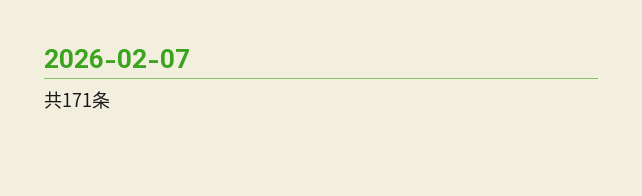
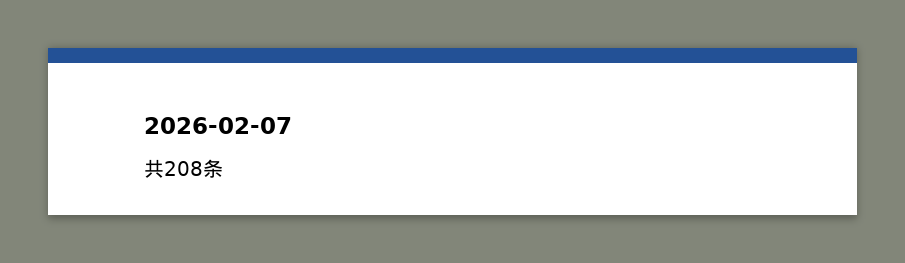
[62,93,92,107] 171 -> [164,161,203,176] 208

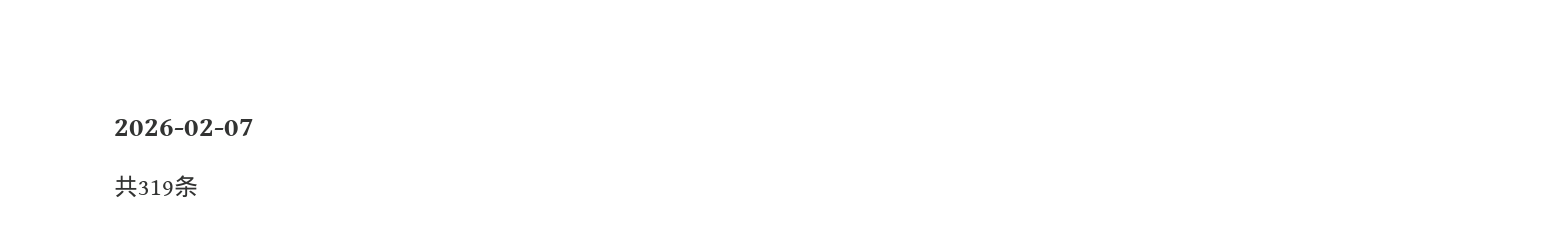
[164,161,203,176] 208 -> [138,180,174,196] 319

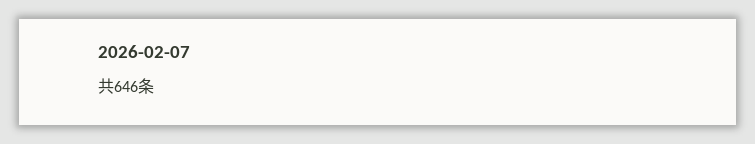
[138,180,174,196] 319 -> [114,81,138,92] 646

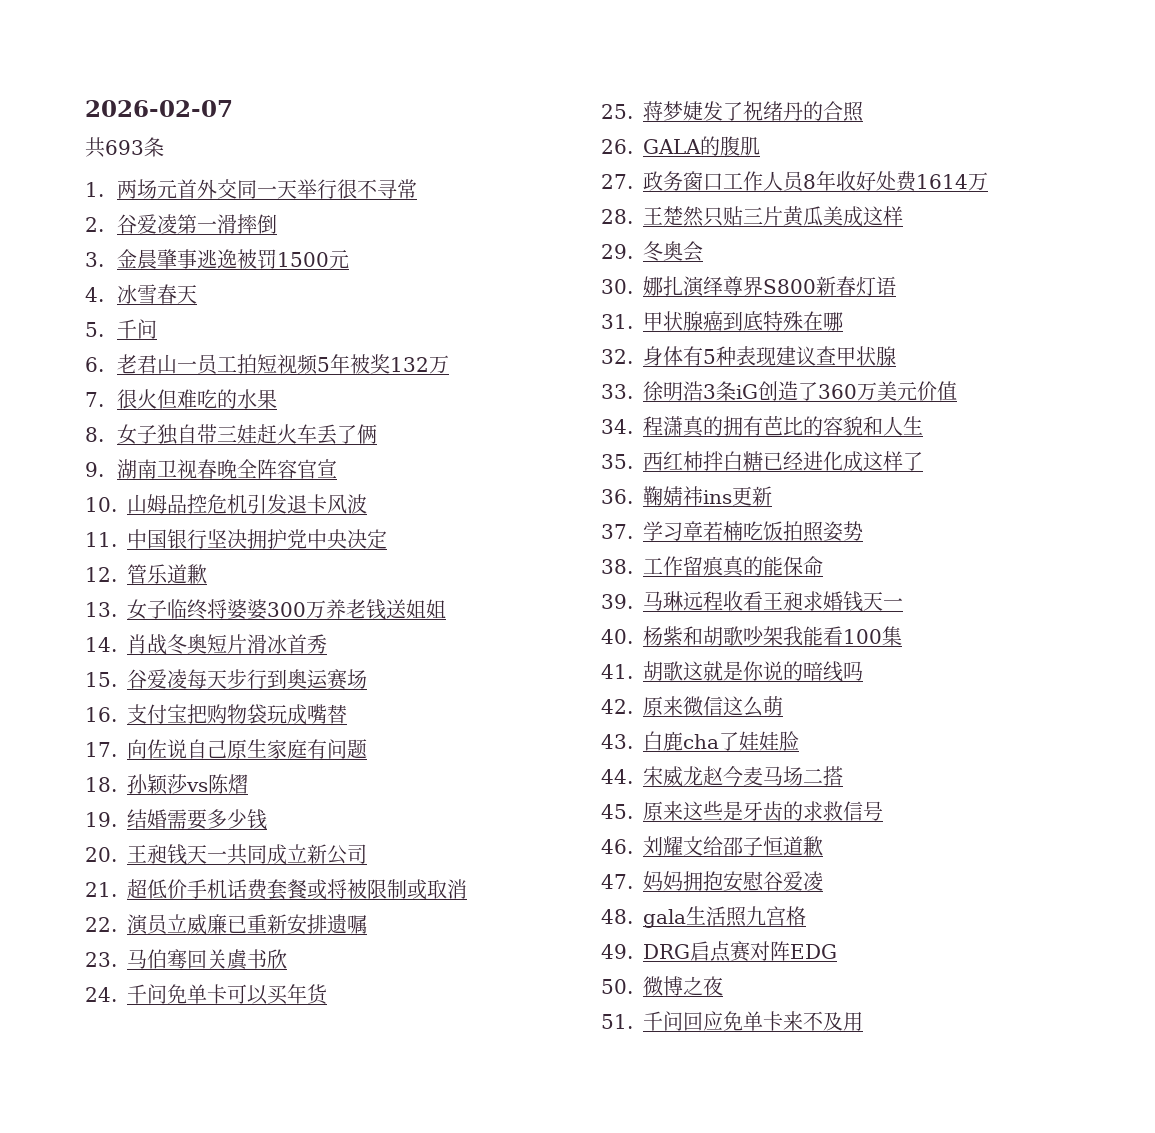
[114,78,154,94] 646条 -> [105,137,164,157] [85,179,418,199] [85,214,278,234] [85,249,350,269] [85,284,198,304] [85,319,158,339] [85,354,450,375] [85,389,278,409] [85,424,378,445] [85,459,338,479] [85,494,367,514] [85,529,387,549] [85,564,207,584] [85,599,446,620] [85,634,327,655] [85,669,367,690] [85,704,347,725] [85,739,367,759] [85,774,248,795] [85,809,267,830] [85,844,367,865] [85,879,467,900] [85,914,367,935] [85,949,287,970] [85,984,329,1005] [601,101,864,122] [601,136,760,156] [601,171,988,192] [601,206,903,227] [601,241,703,262] [601,276,896,297] [601,311,843,331] [601,346,896,366] [601,381,957,401] [601,416,923,437] [601,451,923,472] [601,486,772,506] [601,521,863,542] [601,556,823,577] [601,591,903,612] [601,626,902,646] [601,661,863,682] [601,696,783,717] [601,731,799,751] [601,766,843,787] [601,801,883,821] [601,836,823,856] [601,871,823,892] [601,906,806,928] [601,941,837,962] [601,976,723,996] [601,1011,863,1031] 693条 // 1.两场元首外交同一天举行很不寻常 // 2.谷爱凌第一滑摔倒 // 3.金晨肇事逃逸被罚1500元 // 4.冰雪春天 // 5.千问 // 6.老君山一员工拍短视频5年被奖132万 // 7.很火但难吃的水果 // 8.女子独自带三娃赶火车丢了俩 // 9.湖南卫视春晚全阵容官宣 // 10.山姆品控危机引发退卡风波 // 11.中国银行坚决拥护党中央决定 // 12.管乐道歉 // 13.女子临终将婆婆300万养老钱送姐姐 // 14.肖战冬奥短片滑冰首秀 // 15.谷爱凌每天步行到奥运赛场 // 16.支付宝把购物袋玩成嘴替 // 17.向佐说自己原生家庭有问题 // 18.孙颖莎vs陈熠 // 19.结婚需要多少钱 // 20.王昶钱天一共同成立新公司 // 21.超低价手机话费套餐或将被限制或取消 // 22.演员立威廉已重新安排遗嘱 // 23.马伯骞回关虞书欣 // 24.千问免单卡可以买年货 // 25.蒋梦婕发了祝绪丹的合照 // 26. GALA的腹肌 // 27.政务窗口工作人员8年收好处费1614万 // 28.王楚然只贴三片黄瓜美成这样 // 29.冬奥会 // 30.娜扎演绎尊界S800新春灯语 // 31.甲状腺癌到底特殊在哪 // 32.身体有5种表现建议查甲状腺 // 33.徐明浩3条iG创造了360万美元价值 // 34.程潇真的拥有芭比的容貌和人生 // 35.西红柿拌白糖已经进化成这样了 // 36.鞠婧祎ins更新 // 37.学习章若楠吃饭拍照姿势 // 38.工作留痕真的能保命 // 39.马琳远程收看王昶求婚钱天一 // 40.杨紫和胡歌吵架我能看100集 // 41.胡歌这就是你说的暗线吗 // 42.原来微信这么萌 // 43.白鹿cha了娃娃脸 // 44.宋威龙赵今麦马场二搭 // 45.原来这些是牙齿的求救信号 // 46.刘耀文给邵子恒道歉 // 47.妈妈拥抱安慰谷爱凌 // 48. gala生活照九宫格 // 49. DRG启点赛对阵EDG // 50.微博之夜 // 51.千问回应免单卡来不及用

